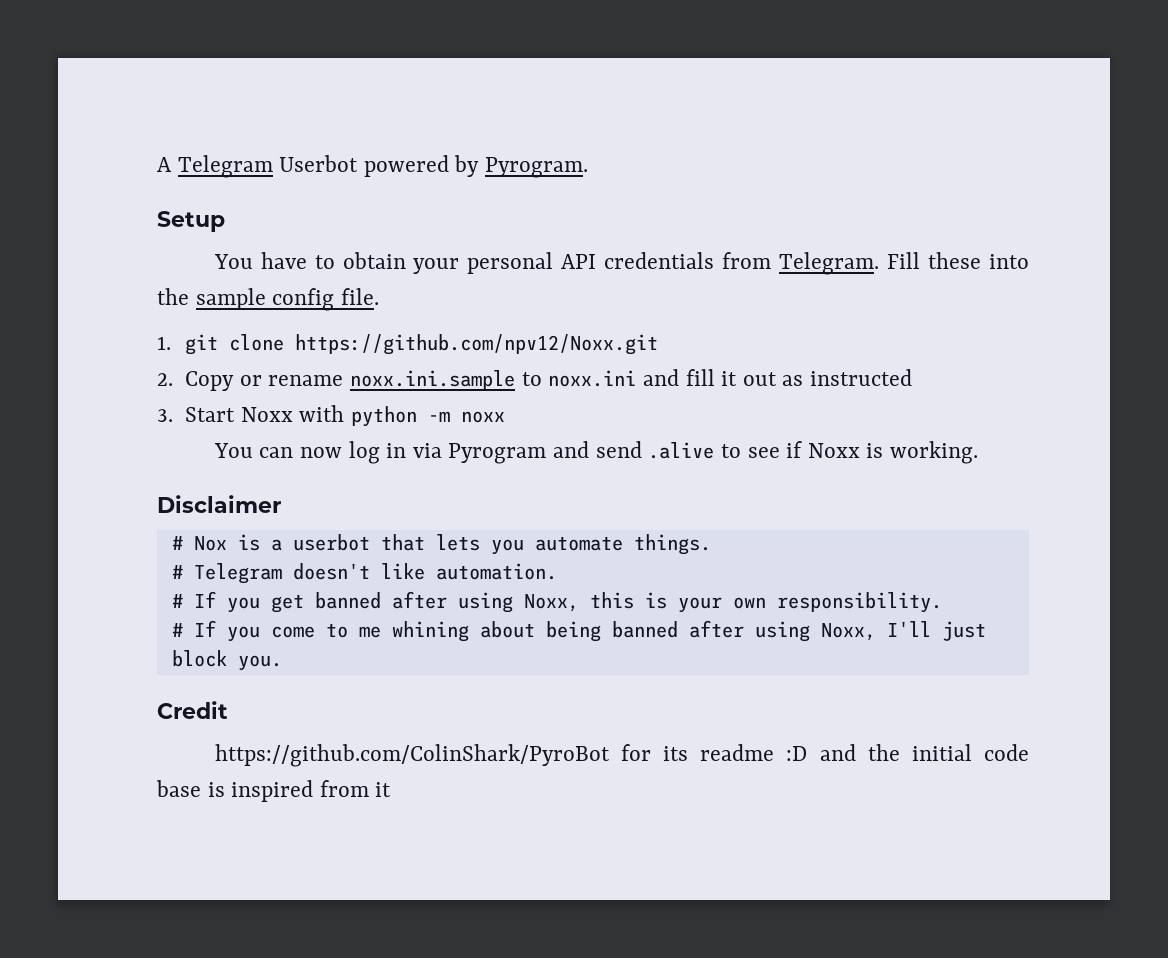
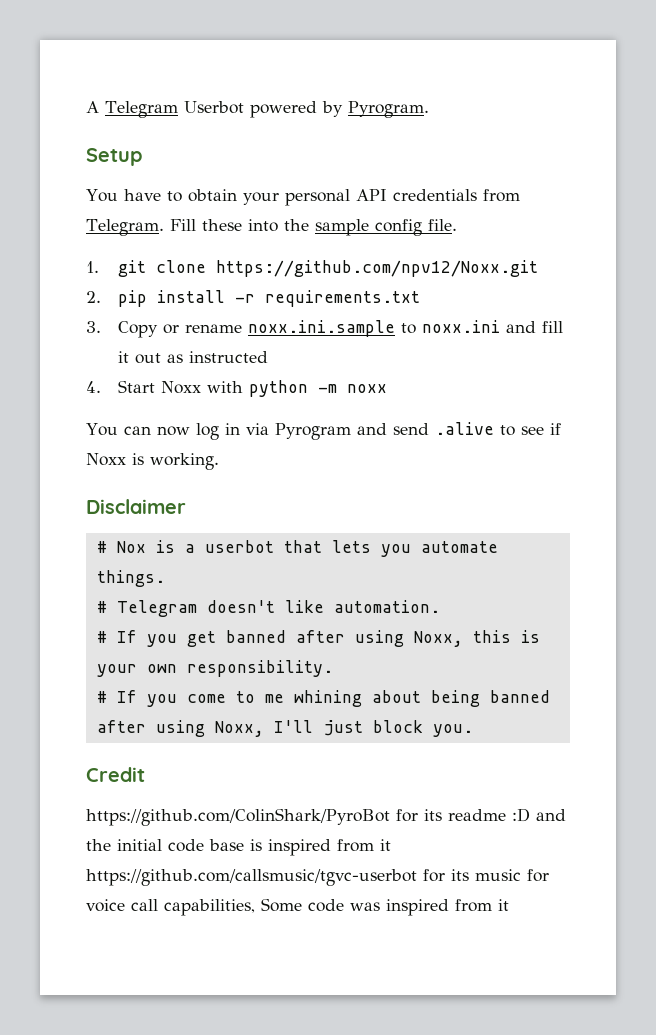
(173, 379) none -> [118,290,421,307] [86,321,101,333] pip install -r requirements.txt // 3.
[157,409,173,422] 3. -> [86,381,101,393] 4.
(392, 789) none -> [86,869,549,886] [86,898,509,916] https://github.com/callsmusic/tgvc-userbot for its music for voice call capabilities, Some code was inspired from it

